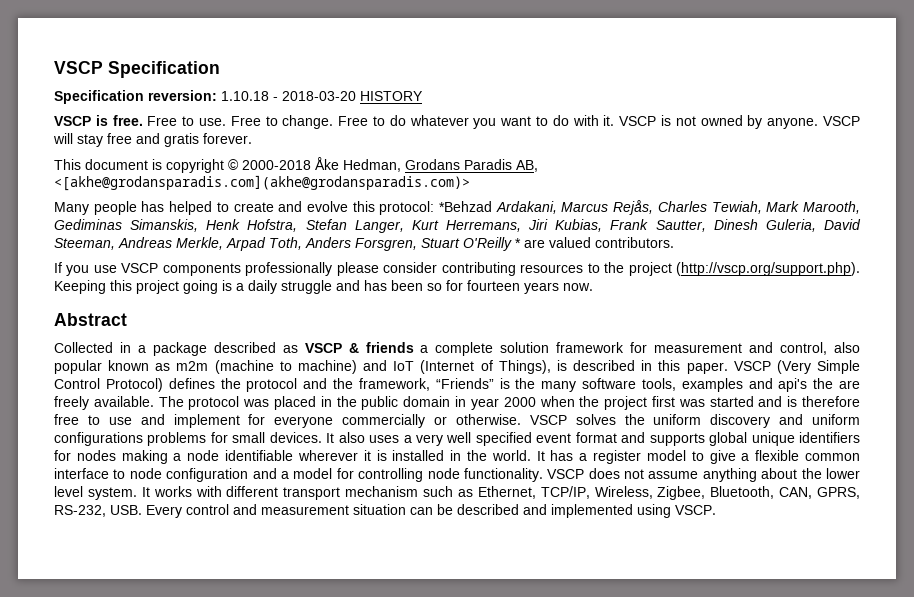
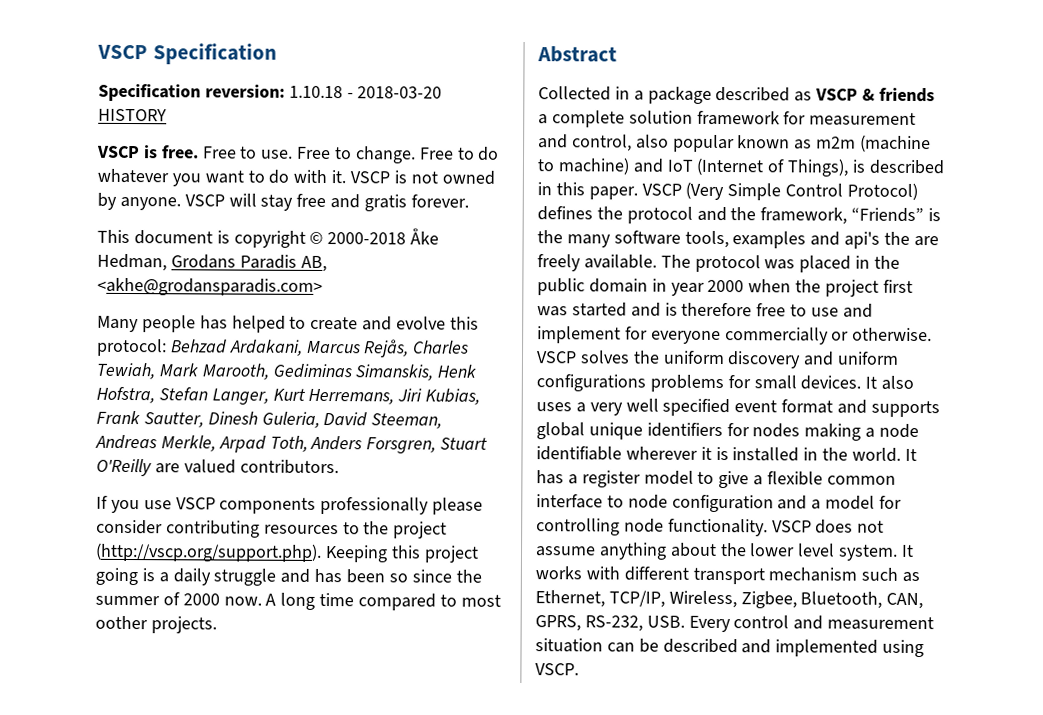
[54,175,470,191] <[akhe@grodansparadis.com](akhe@grodansparadis.com)> -> [97,277,323,296] <akhe@grodansparadis.com>
[439,201,493,212] *Behzad -> [170,339,227,354] Behzad
[515,238,521,248] * -> (152, 467) none
[446,280,593,294] for fourteen years now. -> [411,569,482,583] [95,592,501,611] [95,615,217,634] since the summer of 2000 now. A long time compared to most oother projects.

